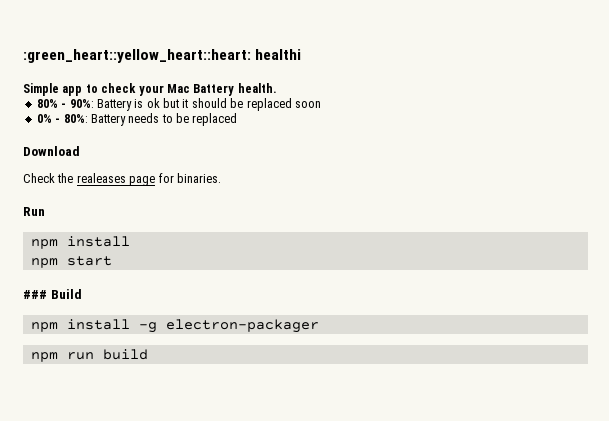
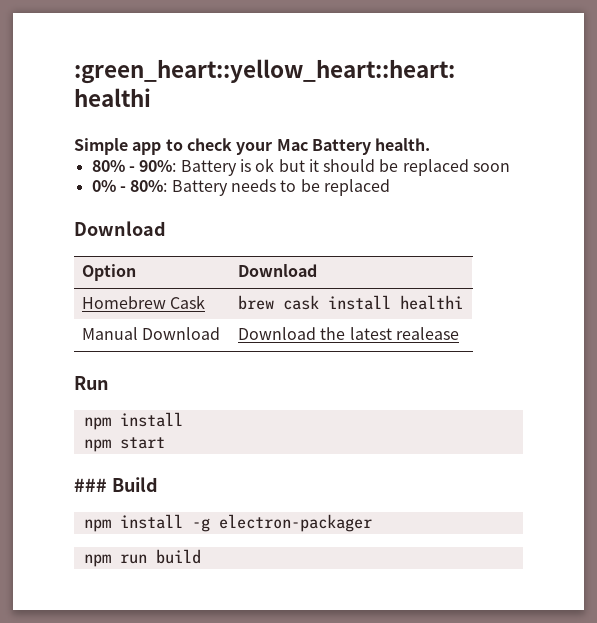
[23,173,221,186] // Check the realeases page for binaries. -> [82,264,137,281] [238,264,318,277] [82,295,206,309] [238,295,464,310] [82,327,221,340] [238,327,460,340] // Option | Download // Homebrew Cask | brew cask install healthi // Manual Download | Download the latest realease

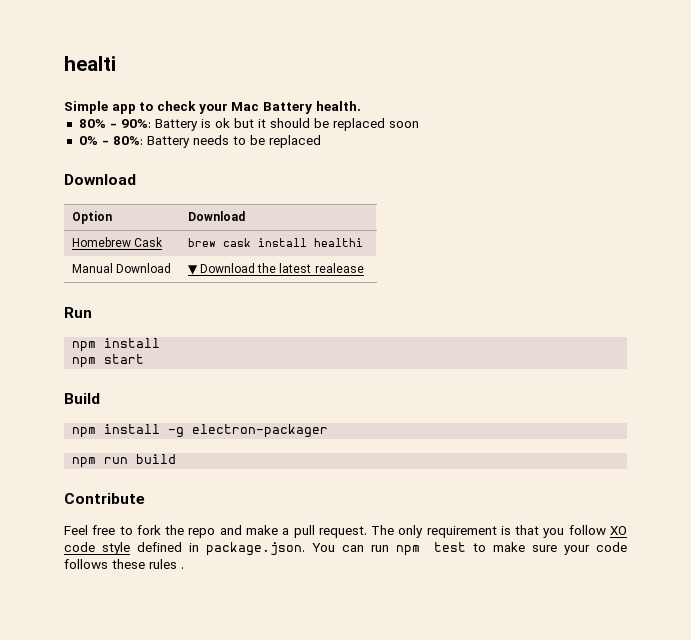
[74,59,455,84] [74,88,151,107] :green_heart::yellow_heart::heart: healthi -> [64,56,116,71] healti
(221, 333) none -> [187,265,198,275] ▼
[74,478,107,492] ### -> (145, 359) none
(201, 556) none -> [64,493,145,504] [64,525,627,538] [64,542,627,556] [64,559,184,569] // Contribute // Feel free to fork the repo and make a pull request. The only requirement is that you follow XO code style defined in package.json. You can run npm test to make sure your code follows these rules .

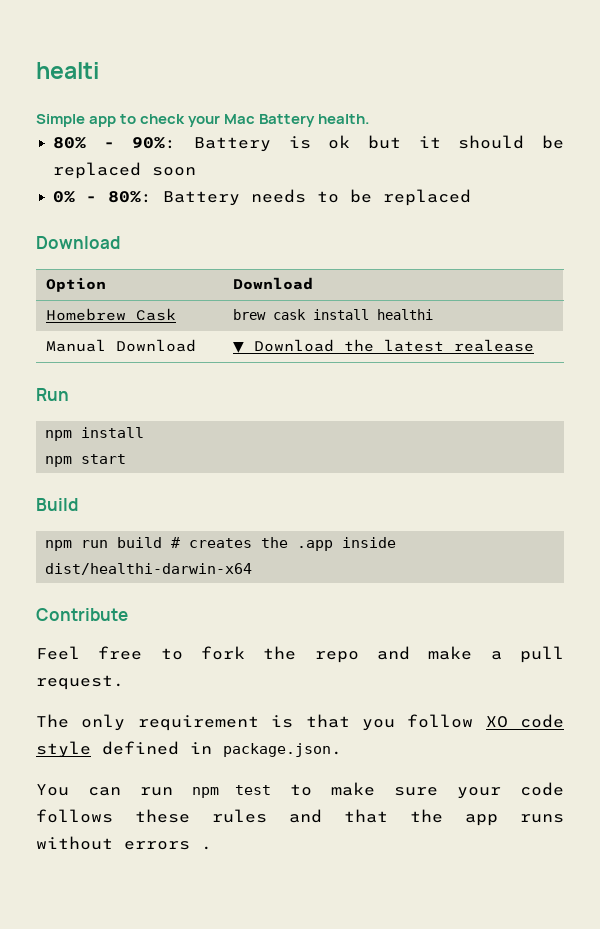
[72,424,329,438] // npm install -g electron-packager -> (78, 504) none
(177, 459) none -> [171,537,397,551] [45,563,253,575] # creates the .app inside dist/healthi-darwin-x64
(367, 532) none -> (124, 682) //
(305, 549) none -> (342, 750) //
(177, 564) none -> [289,809,564,826] [36,836,190,850] and that the app runs without errors

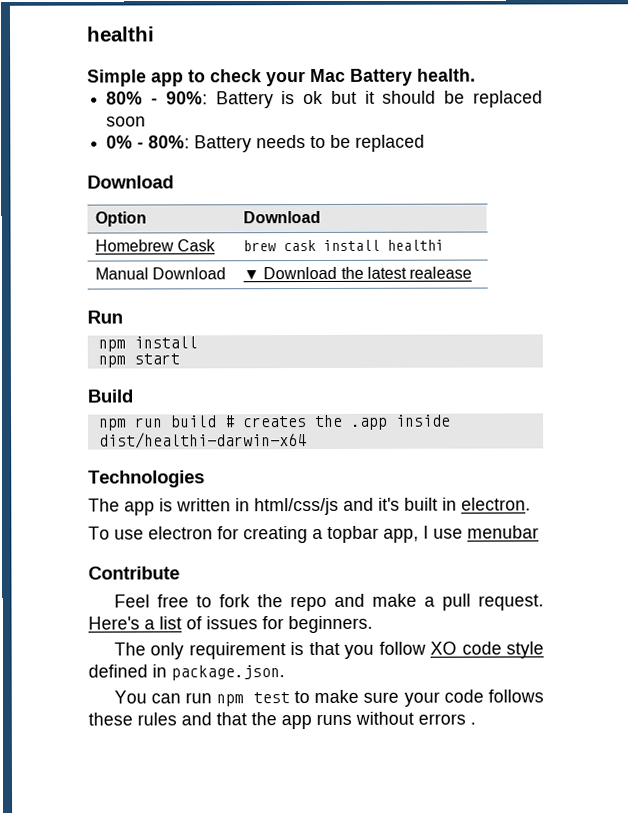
[36,62,99,79] healti -> [87,26,155,42] healthi
(253, 569) none -> [88,470,205,488] [88,497,531,516] [88,525,539,544] // Technologies // The app is written in html/css/js and it's built in electron. // To use electron for creating a topbar app, I use menubar
(124, 682) none -> [88,615,373,634] Here's a list of issues for beginners.

